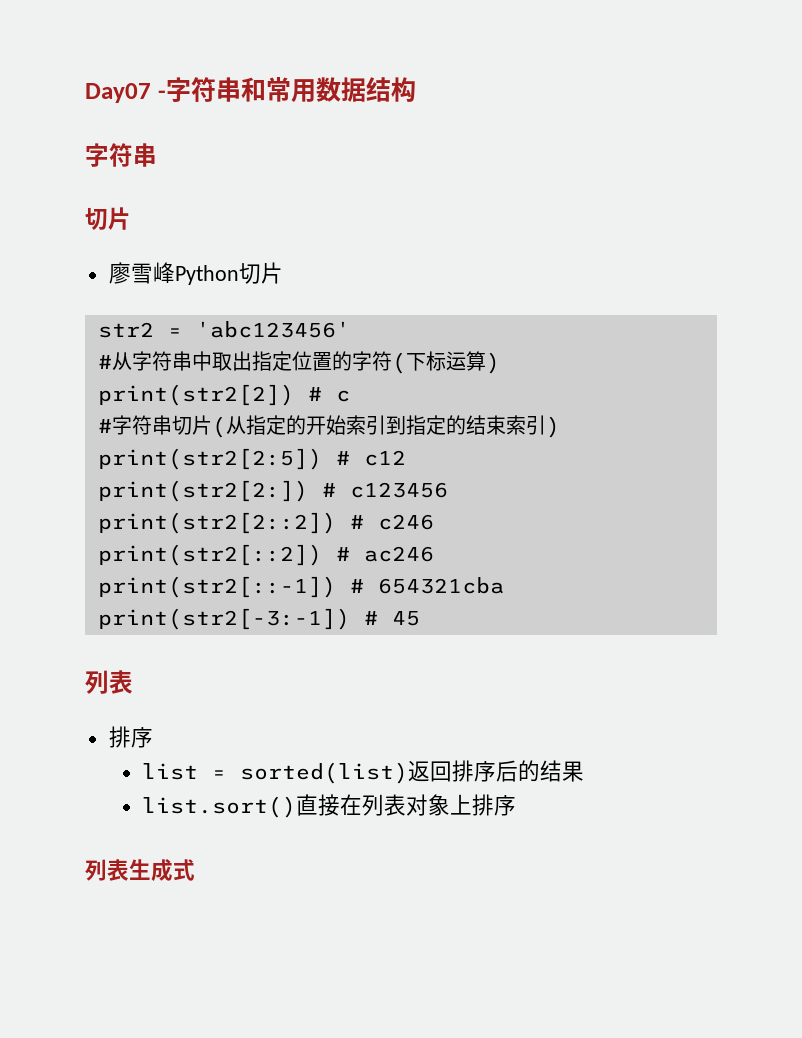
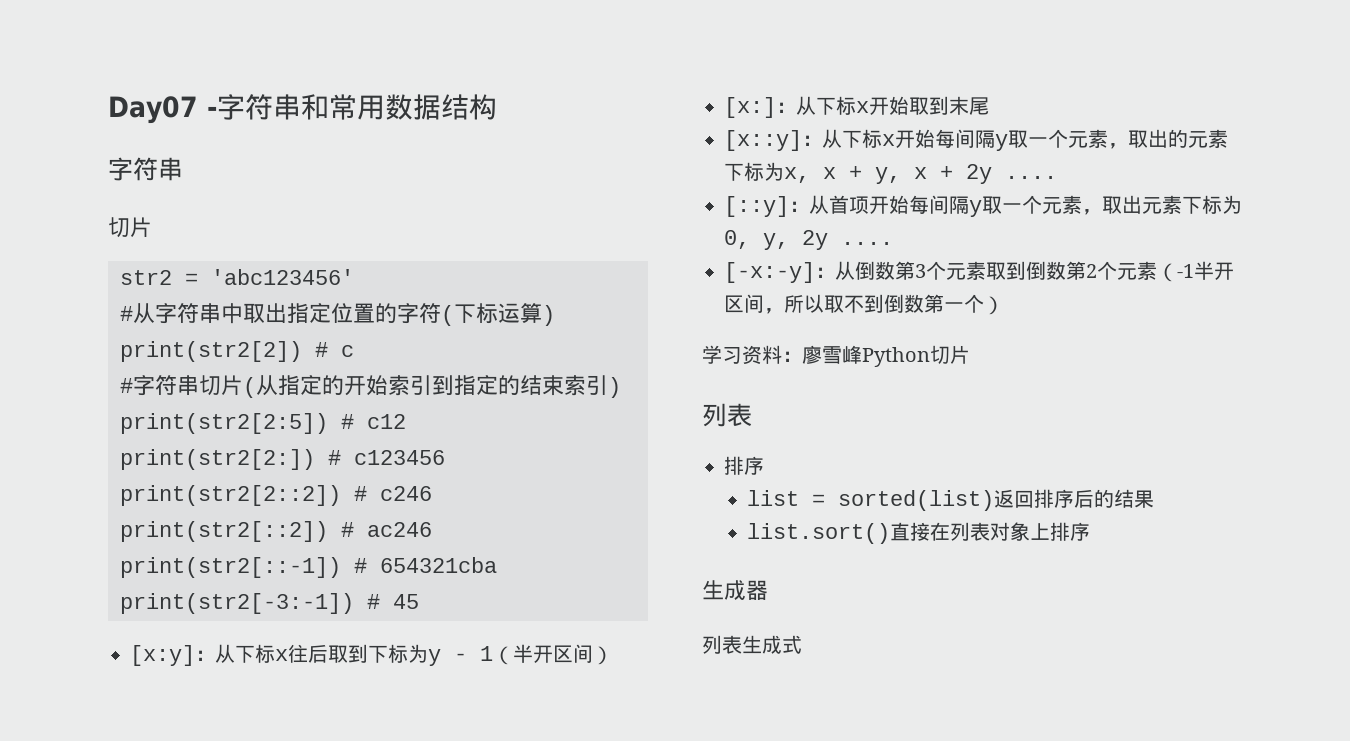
[108,262,283,285] // 廖雪峰Python切片 -> (152, 227) none
(420, 618) none -> [130,644,613,666] [724,96,989,118] [724,129,1228,151] [724,162,1057,184] [724,195,1242,217] [724,230,893,250] [724,261,1234,283] [724,294,1004,315] [702,345,970,367] // [x:y]：从下标x往后取到下标为y - 1（半开区间） // [x:]：从下标x开始取到末尾 // [x::y]：从下标x开始每间隔y取一个元素，取出的元素下标为x, x + y, x + 2y .... // [::y]：从首项开始每间隔y取一个元素，取出元素下标为0, y, 2y .... // [-x:-y]：从倒数第3个元素取到倒数第2个元素（-1半开区间，所以取不到倒数第一个） // 学习资料：廖雪峰Python切片
(517, 805) none -> [702,580,768,600] // 生成器

